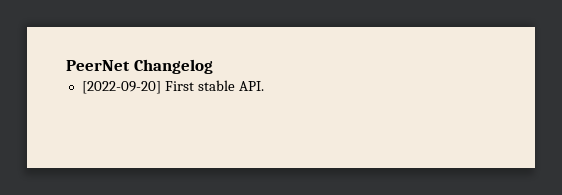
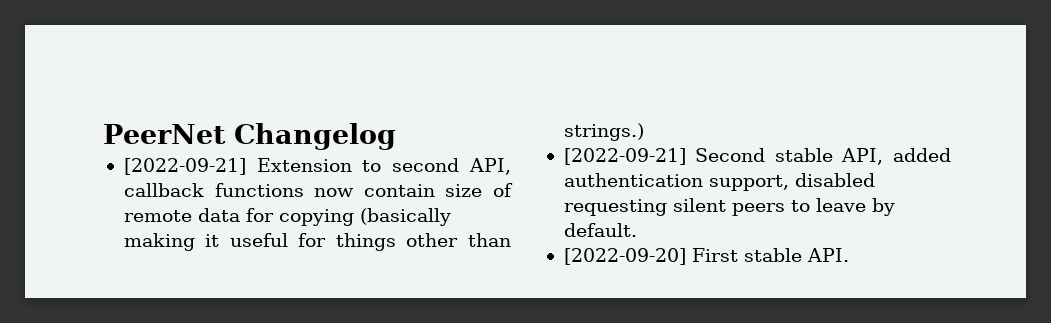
(213, 66) none -> [123,158,511,175] [123,183,513,197] [123,208,451,226] [123,233,511,251] [563,123,644,141] [563,148,951,165] [563,173,875,191] [563,198,895,216] [563,223,637,237] // [2022-09-21] Extension to second API, callback functions now contain size of remote data for copying (basically making it useful for things other than strings.) // [2022-09-21] Second stable API, added authentication support, disabled requesting silent peers to leave by default.

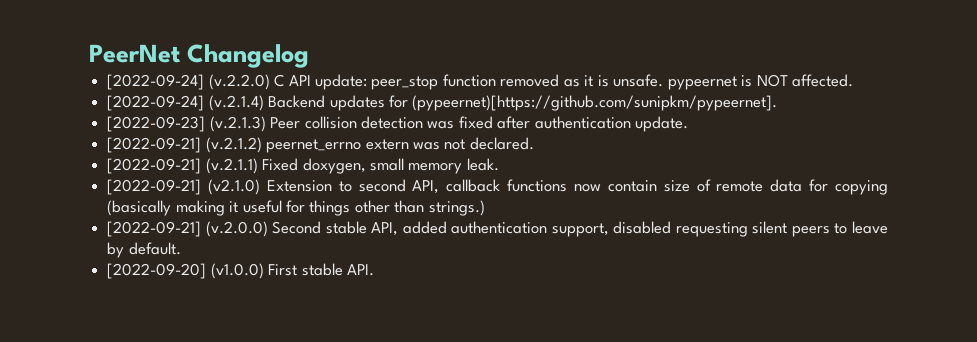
[123,158,246,175] [2022-09-21] -> [107,74,853,90] [107,95,778,111] [107,116,689,132] [107,137,534,153] [107,158,499,174] [107,179,261,195] [2022-09-24] (v.2.2.0) C API update: peer_stop function removed as it is unsafe. pypeernet is NOT affected. // [2022-09-24] (v.2.1.4) Backend updates for (pypeernet)[https://github.com/sunipkm/pypeernet]. // [2022-09-23] (v.2.1.3) Peer collision detection was fixed after authentication update. // [2022-09-21] (v.2.1.2) peernet_errno extern was not declared. // [2022-09-21] (v.2.1.1) Fixed doxygen, small memory leak. // [2022-09-21] (v2.1.0)
(686, 156) none -> [205,221,268,237] (v.2.0.0)
(686, 256) none -> [210,263,264,279] (v1.0.0)

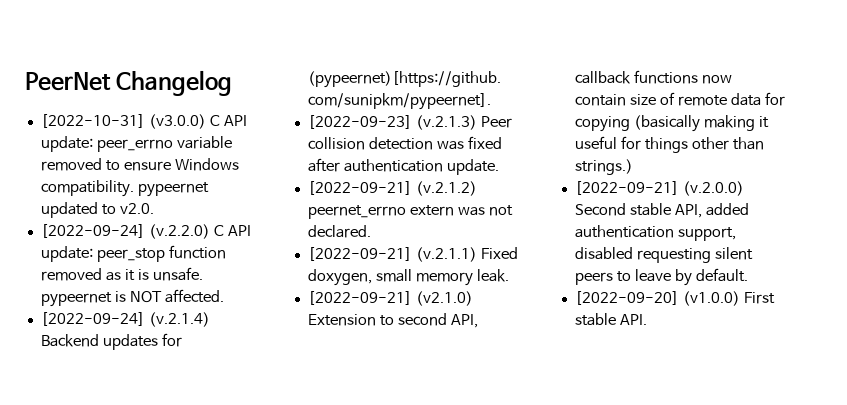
(310, 56) none -> [40,114,247,129] [40,136,232,152] [40,158,239,171] [40,180,209,197] [40,202,154,218] // [2022-10-31] (v3.0.0) C API update: peer_errno variable removed to ensure Windows compatibility. pypeernet updated to v2.0.

